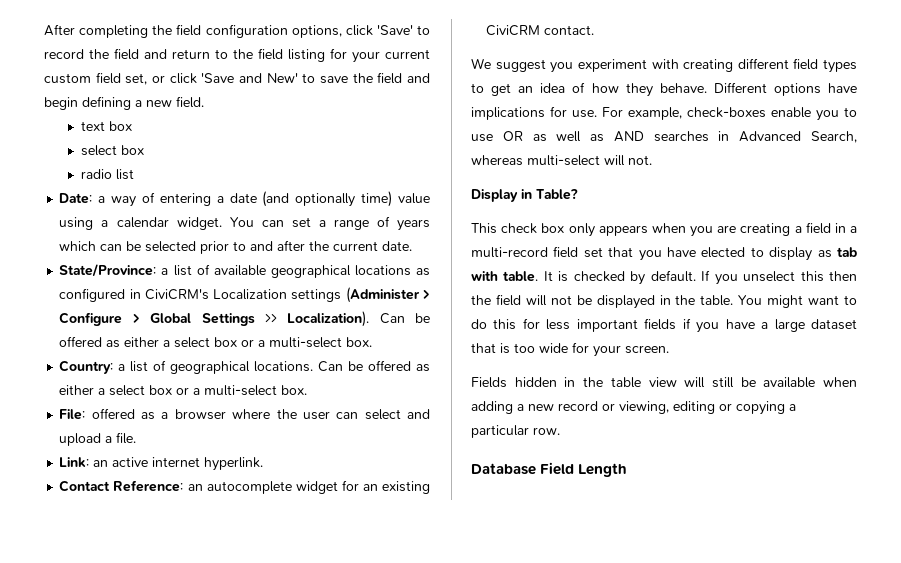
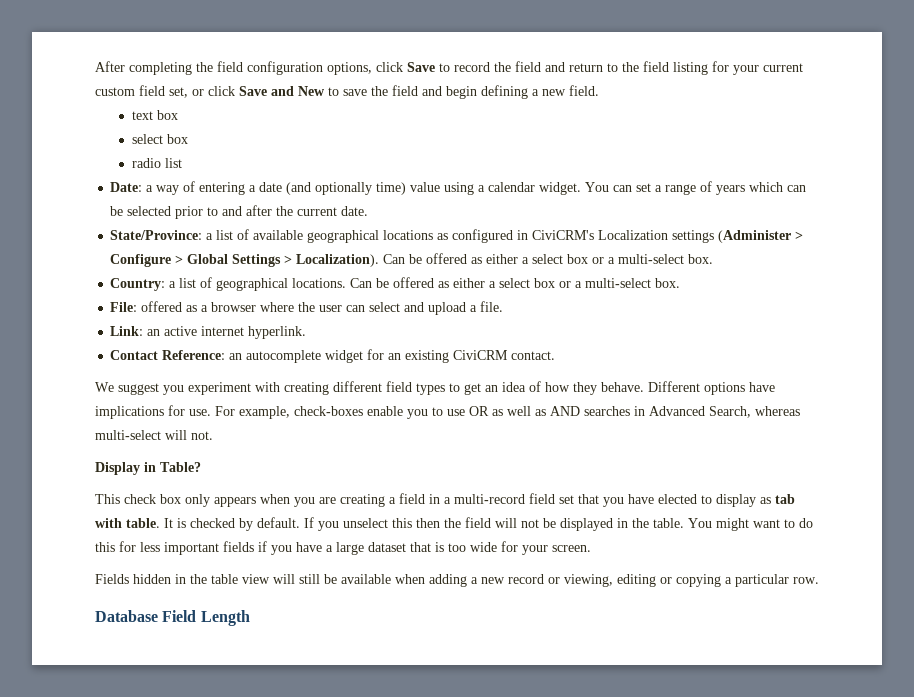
[376,25,413,35] 'Save' -> [407,62,435,72] Save
[201,73,298,83] 'Save and New' -> [239,86,325,96] Save and New
[264,313,277,323] >> -> [284,255,293,264] >

